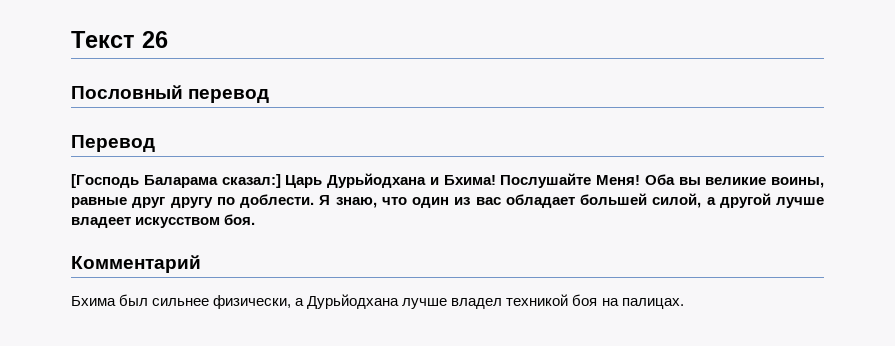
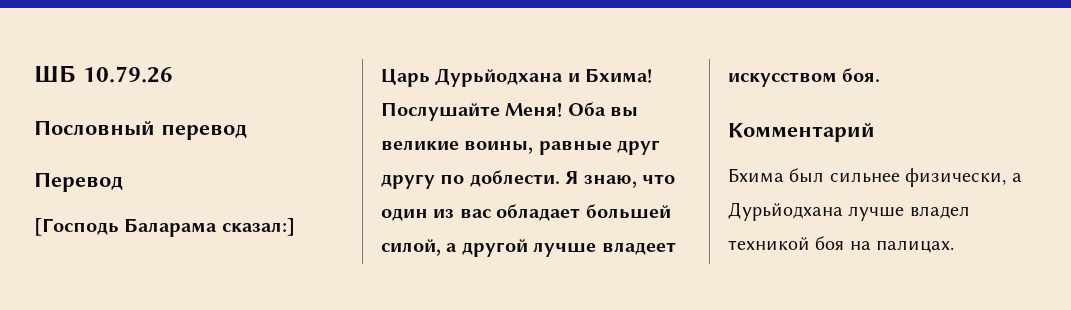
[71,31,168,48] Текст 26 -> [34,65,173,83] ШБ 10.79.26

